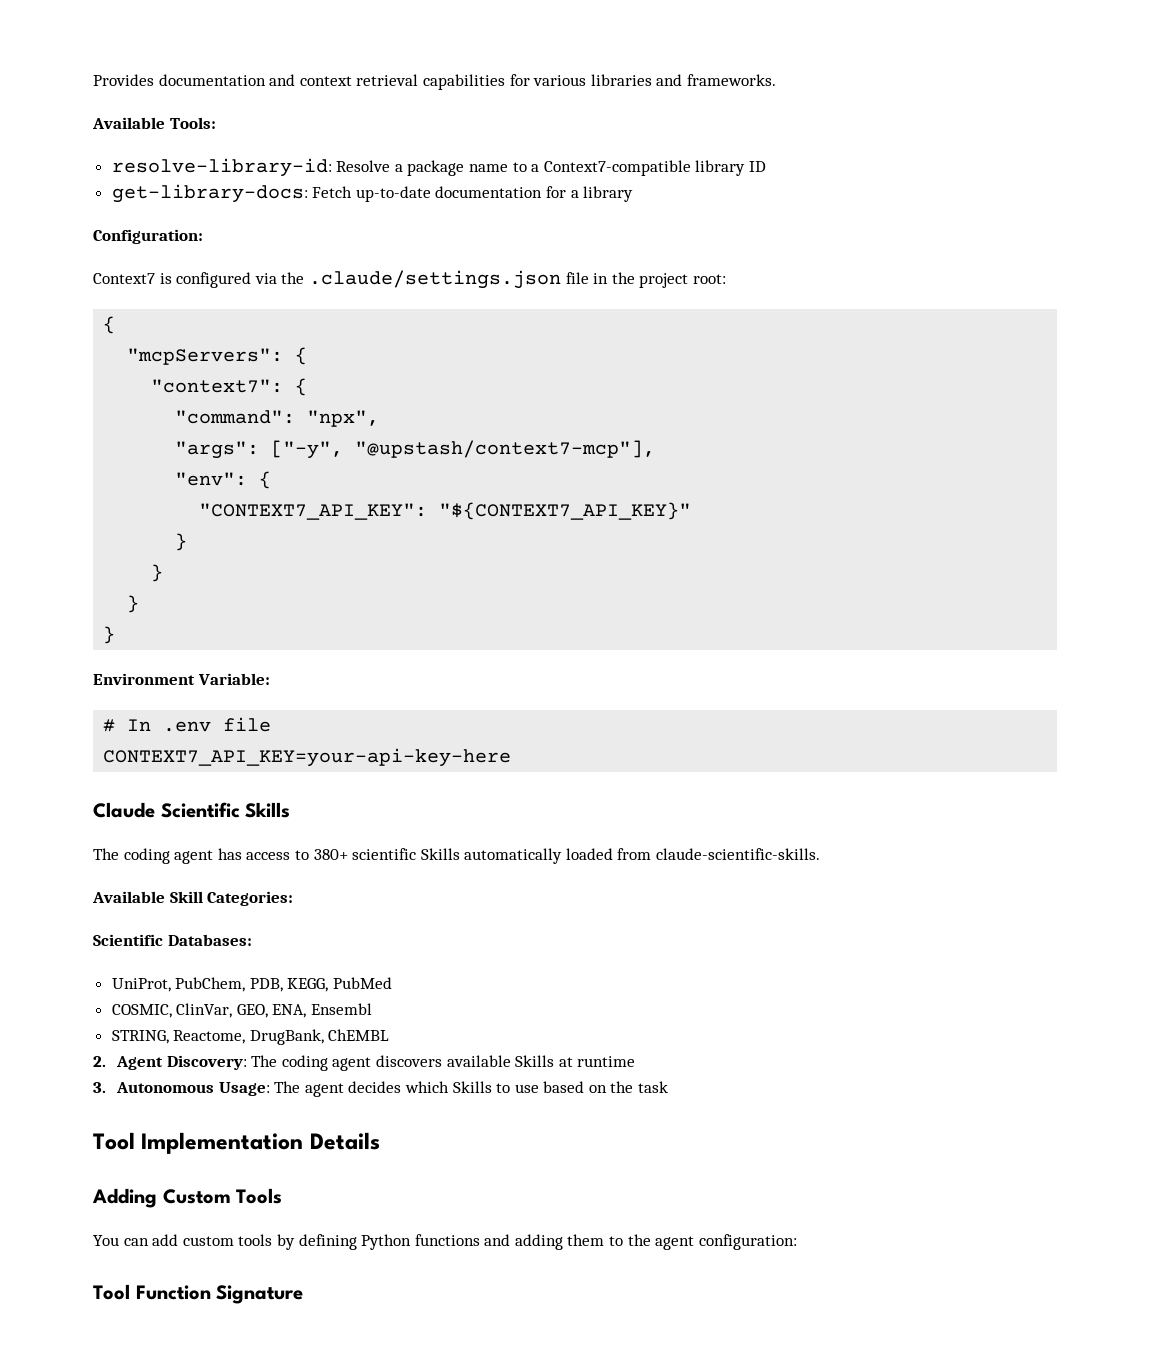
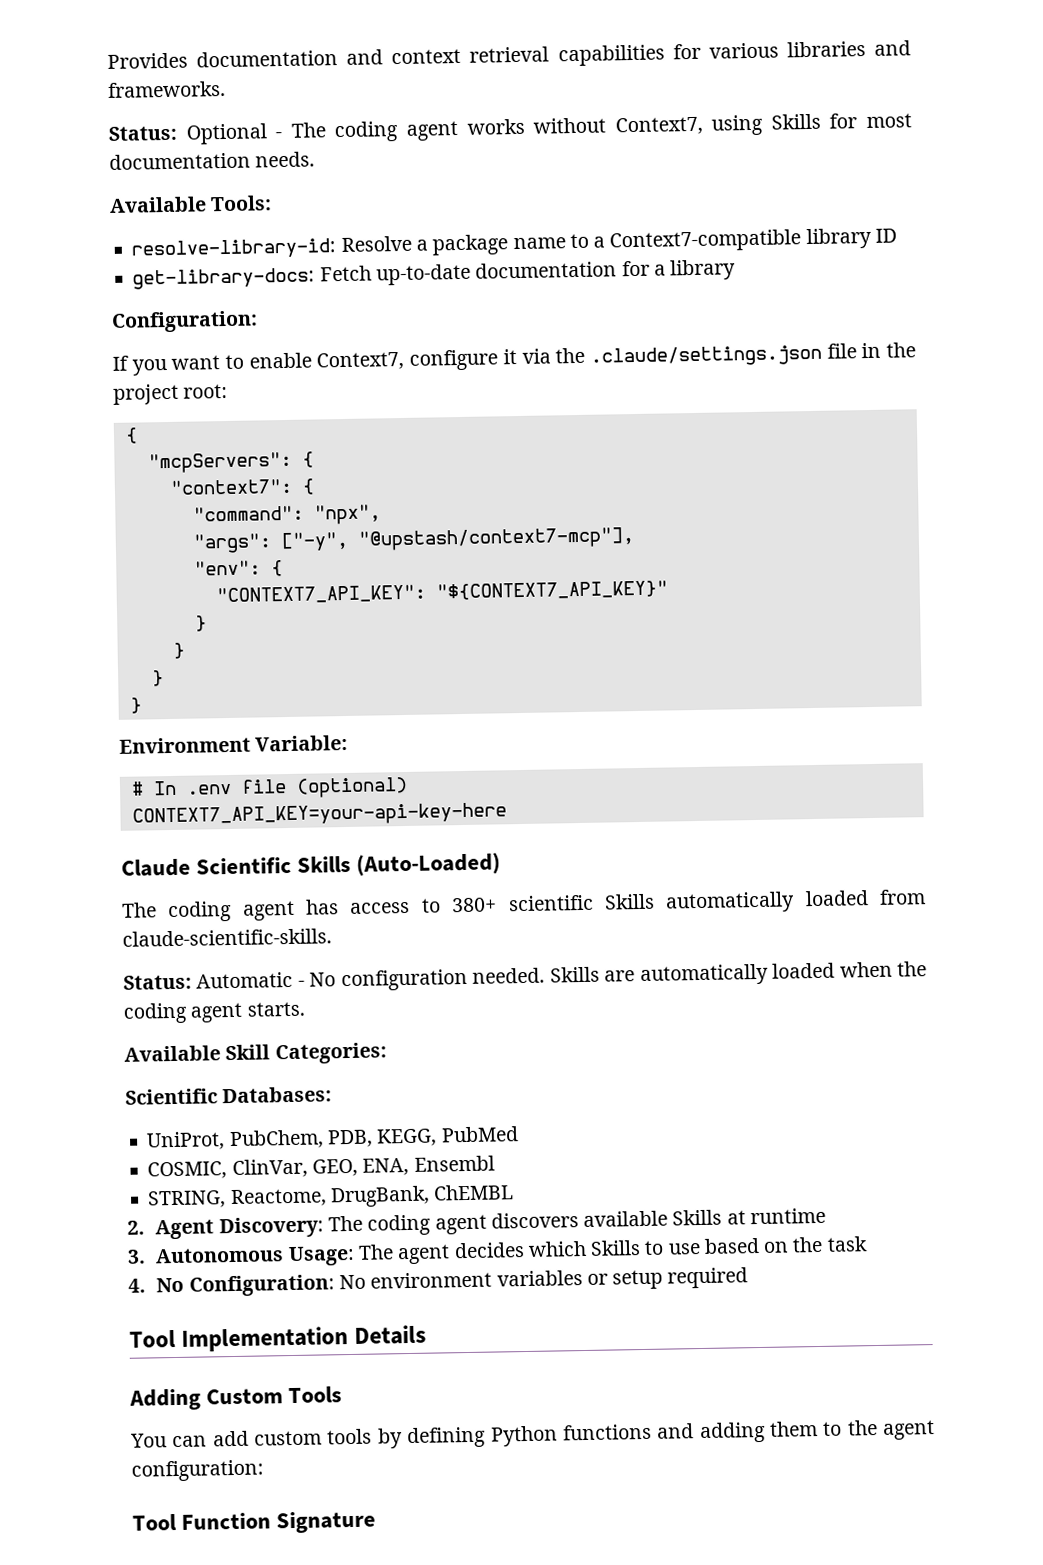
(776, 80) none -> [108,113,912,145] [109,151,316,170] // Status: Optional - The coding agent works without Context7, using Skills for most documentation needs.
[93,272,252,288] Context7 is configured -> [112,349,517,376] If you want to enable Context7, configure it
(272, 724) none -> [295,776,408,798] (optional)
(291, 810) none -> [356,852,502,876] (Auto-Loaded)
(821, 854) none -> [123,961,928,992] [123,1001,305,1024] // Status: Automatic - No configuration needed. Skills are automatically loaded when the coding agent starts.
(669, 1087) none -> [128,1267,749,1297] // 4. No Configuration: No environment variables or setup required

